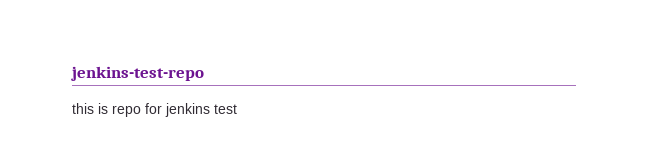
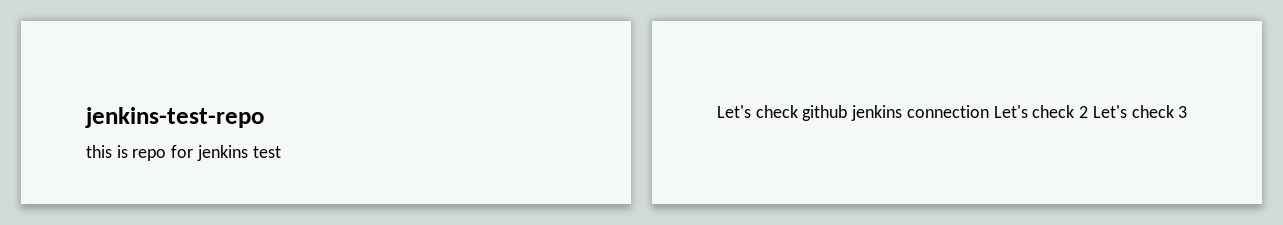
(237, 109) none -> [717,105,1188,121] // Let's check github jenkins connection Let's check 2 Let's check 3

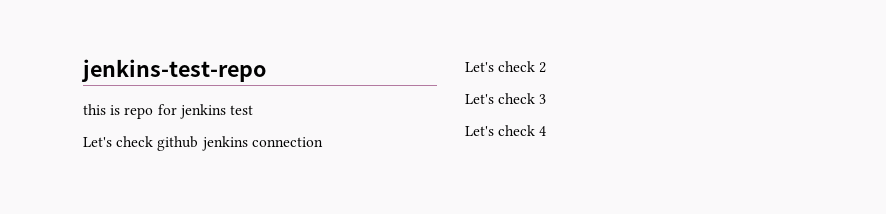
(989, 111) none -> (323, 142) //
(1089, 112) none -> (547, 67) //
(1188, 112) none -> [465,125,547,136] // Let's check 4

